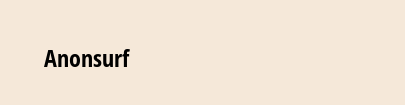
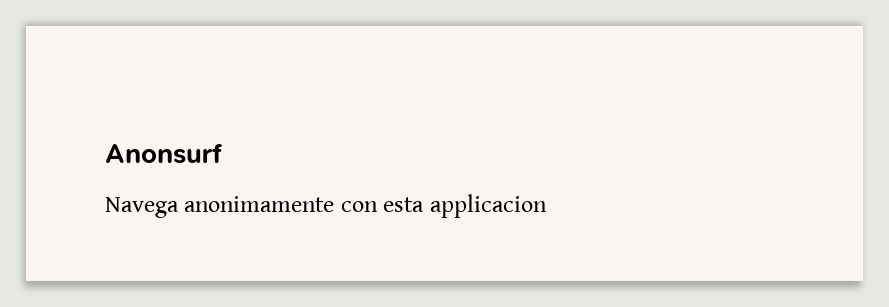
(131, 58) none -> [105,194,547,218] // Navega anonimamente con esta applicacion

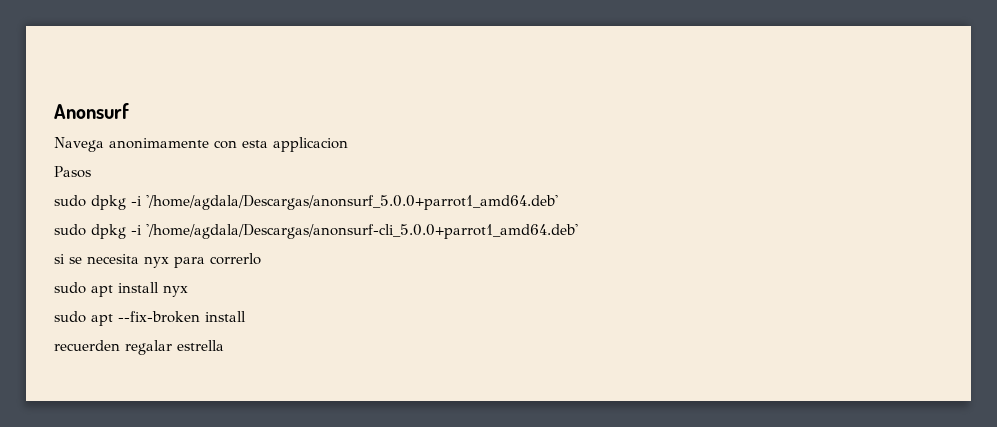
(547, 206) none -> [54,166,91,178] [54,195,558,210] [54,224,578,239] [54,253,261,268] [54,282,188,297] [54,311,246,326] [54,340,224,355] // Pasos // sudo dpkg -i '/home/agdala/Descargas/anonsurf_5.0.0+parrot1_amd64.deb' // sudo dpkg -i '/home/agdala/Descargas/anonsurf-cli_5.0.0+parrot1_amd64.deb' // si se necesita nyx para correrlo // sudo apt install nyx // sudo apt --fix-broken install // recuerden regalar estrella

